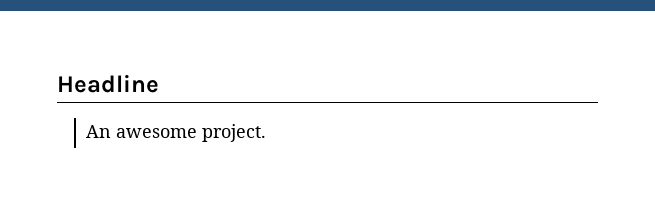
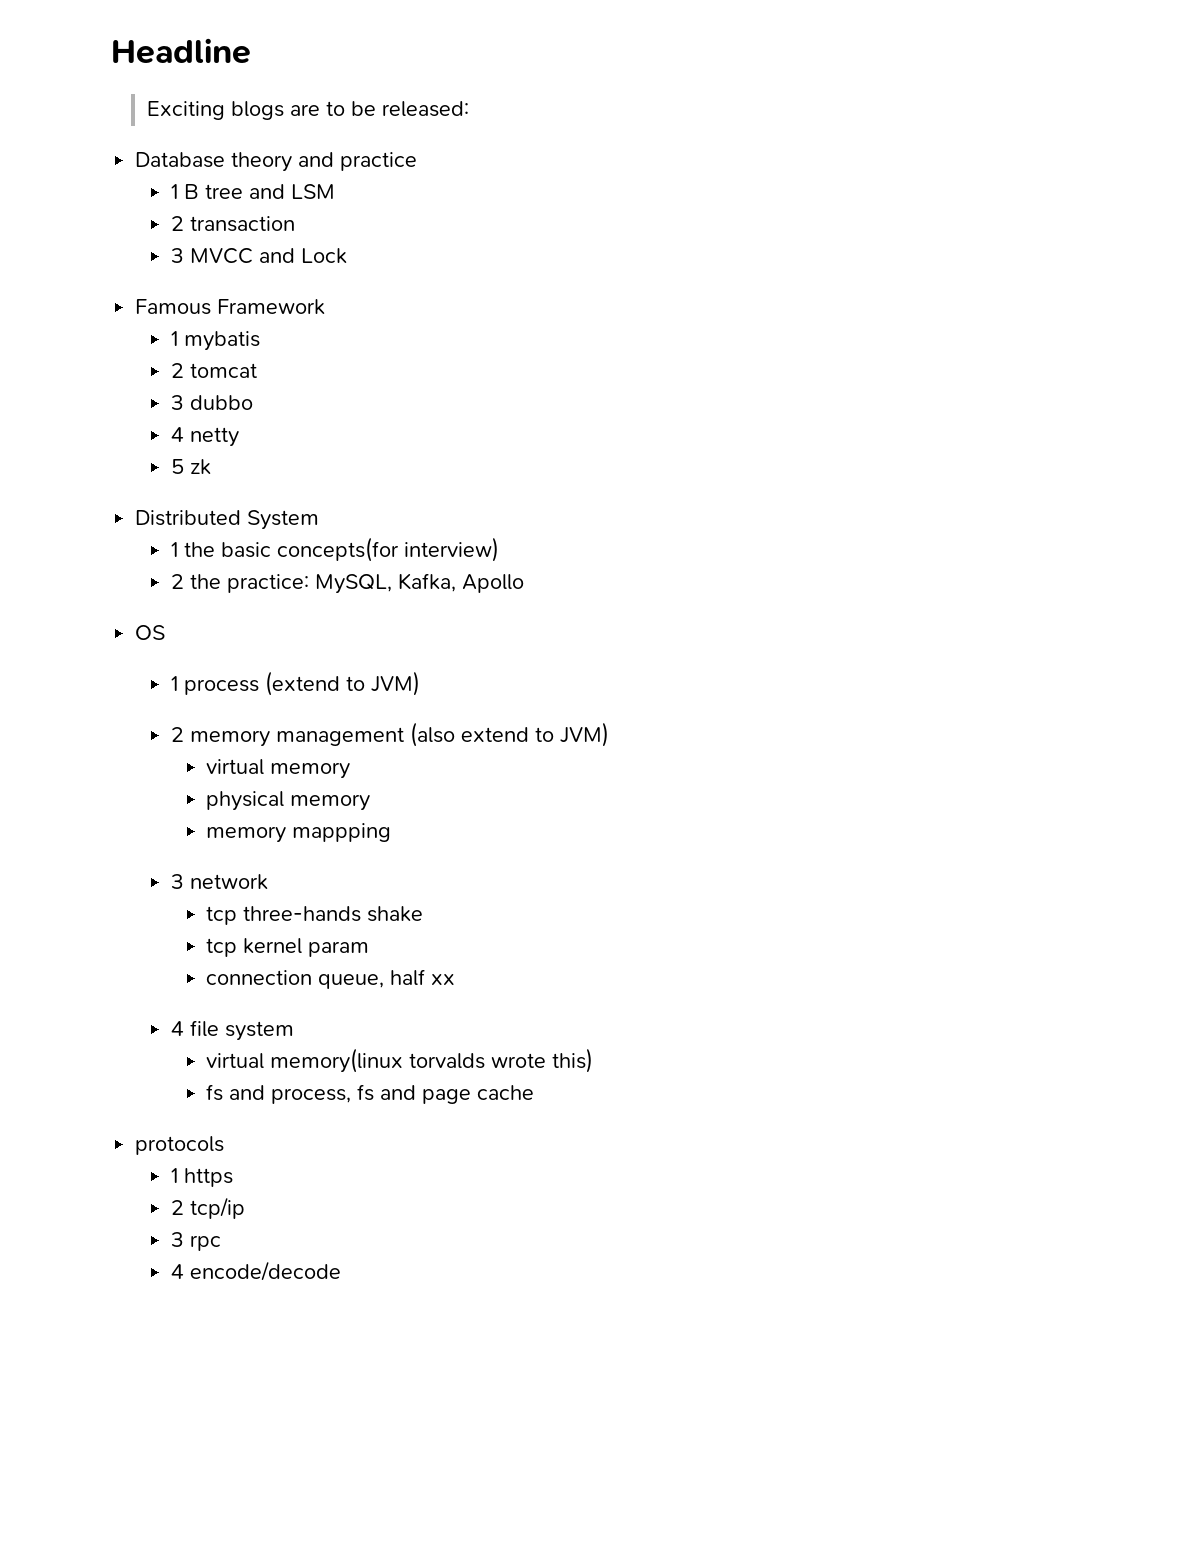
[86,124,267,142] An awesome project. -> [146,101,469,120] [135,152,418,172] [170,184,335,199] [170,216,295,232] [170,248,347,264] [135,299,326,315] [170,331,260,351] [170,363,257,378] [170,395,253,410] [170,427,239,447] [170,459,211,475] [135,510,320,530] [170,537,499,562] [170,573,524,594] [135,625,166,640] [170,671,420,696] [170,722,609,747] [206,759,351,779] [206,791,371,811] [206,823,392,843] [170,874,268,890] [206,906,424,925] [206,938,370,957] [206,969,456,989] [170,1020,294,1041] [206,1048,594,1073] [206,1084,535,1104] [135,1136,225,1155] [170,1168,233,1187] [170,1197,245,1219] [170,1232,221,1251] [170,1261,341,1281] Exciting blogs are to be released: // Database theory and practice // 1 B tree and LSM // 2 transaction // 3 MVCC and Lock // Famous Framework // 1 mybatis // 2 tomcat // 3 dubbo // 4 netty // 5 zk // Distributed System // 1 the basic concepts(for interview) // 2 the practice: MySQL, Kafka, Apollo // OS // 1 process (extend to JVM) // 2 memory management (also extend to JVM) // virtual memory // physical memory // memory mappping // 3 network // tcp three-hands shake // tcp kernel param // connection queue, half xx // 4 file system // virtual memory(linux torvalds wrote this) // fs and process, fs and page cache // protocols // 1 https // 2 tcp/ip // 3 rpc // 4 encode/decode

